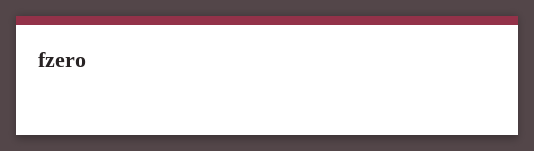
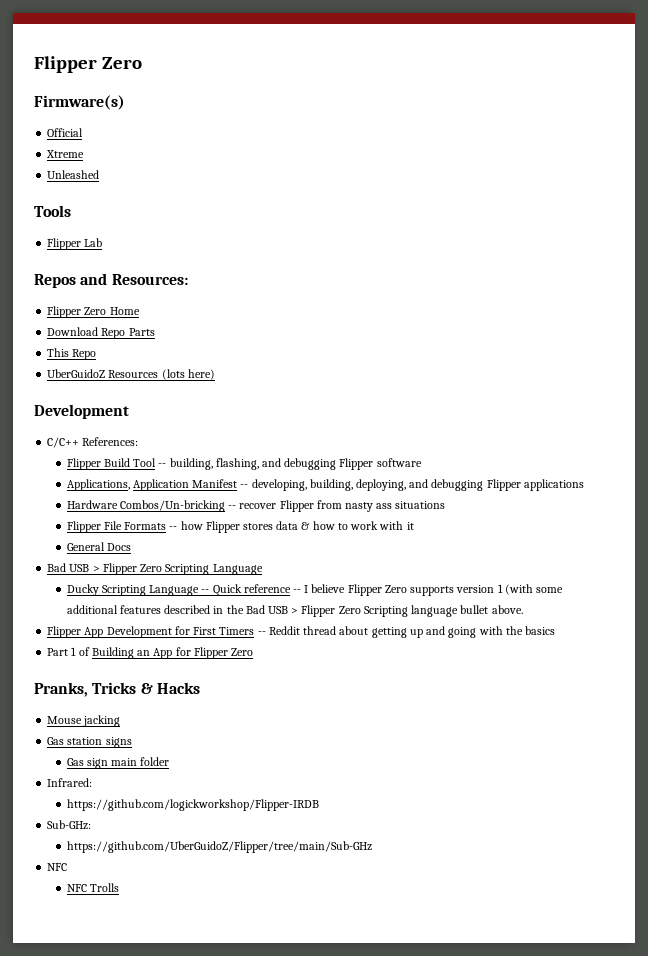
[38,52,86,67] fzero -> [34,56,142,73] [34,95,125,110] [47,128,84,137] [46,150,85,158] [47,170,100,179] [34,205,71,217] [47,238,103,250] [34,273,188,288] [47,306,140,318] [47,327,155,339] [47,348,97,360] [47,369,215,380] [34,404,129,419] [47,437,139,448] [66,458,422,470] [66,479,584,491] [66,500,446,512] [66,521,414,533] [66,542,131,551] [47,563,263,575] [66,584,564,596] [66,605,523,617] [47,626,556,638] [47,647,254,659] [34,682,200,697] [47,715,121,727] [47,737,132,748] [66,757,170,769] [47,778,93,787] [66,799,319,811] [47,820,92,830] [66,841,372,853] [47,863,68,871] [66,883,119,892] Flipper Zero // Firmware(s) // Official // Xtreme // Unleashed // Tools // Flipper Lab // Repos and Resources: // Flipper Zero Home // Download Repo Parts // This Repo // UberGuidoZ Resources (lots here) // Development // C/C++ References: // Flipper Build Tool -- building, flashing, and debugging Flipper software // Applications, Application Manifest -- developing, building, deploying, and debugging Flipper applications // Hardware Combos/Un-bricking -- recover Flipper from nasty ass situations // Flipper File Formats -- how Flipper stores data & how to work with it // General Docs // Bad USB > Flipper Zero Scripting Language // Ducky Scripting Language -- Quick reference -- I believe Flipper Zero supports version 1 (with some additional features described in the Bad USB > Flipper Zero Scripting language bullet above. // Flipper App Development for First Timers -- Reddit thread about getting up and going with the basics // Part 1 of Building an App for Flipper Zero // Pranks, Tricks & Hacks // Mouse jacking // Gas station signs // Gas sign main folder // Infrared: // https://github.com/logickworkshop/Flipper-IRDB // Sub-GHz: // https://github.com/UberGuidoZ/Flipper/tree/main/Sub-GHz // NFC // NFC Trolls

